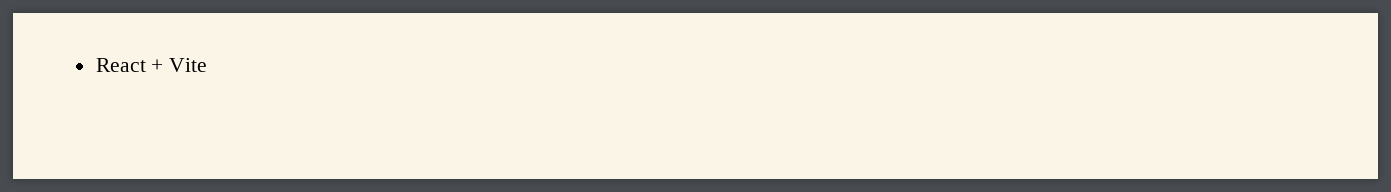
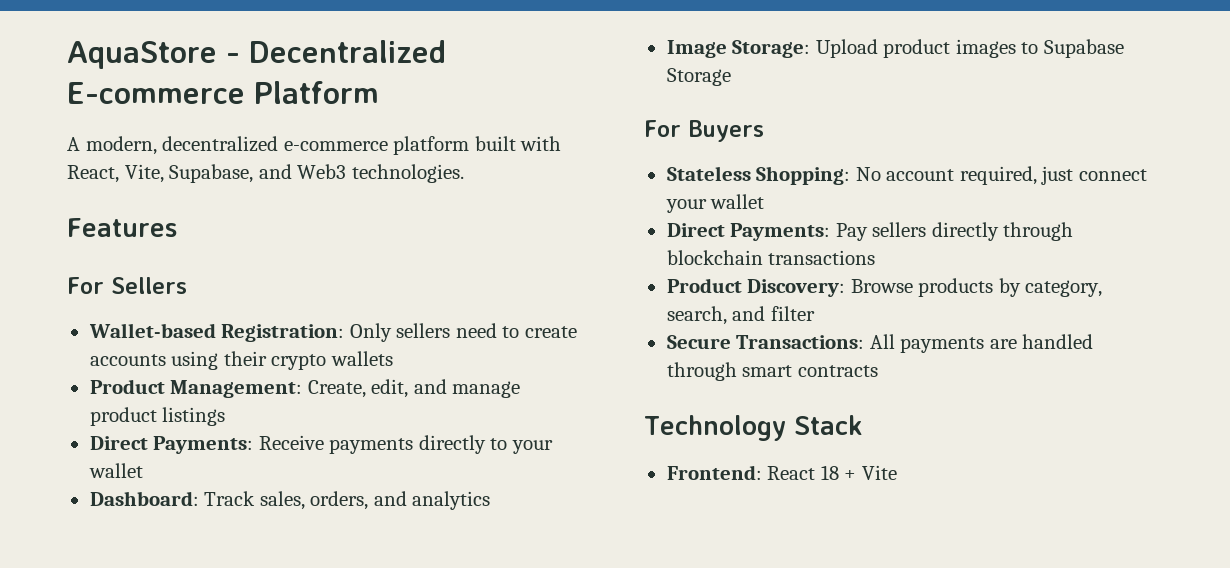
[95,58,146,72] React -> [67,40,446,69] [67,81,379,104] [67,136,562,155] [67,164,464,183] [67,218,177,237] [67,277,187,294] [88,323,577,342] [89,351,393,370] [89,379,521,398] [89,407,226,426] [89,435,553,454] [88,463,143,478] [89,491,491,510] [666,39,1124,58] [666,68,731,86] [644,120,764,142] [666,166,1147,185] [665,194,765,213] [666,222,1074,241] [666,250,876,265] [666,278,1103,297] [666,306,815,325] [666,334,1094,353] [666,362,878,381] [644,415,863,441] [666,465,839,480] AquaStore - Decentralized E-commerce Platform // A modern, decentralized e-commerce platform built with React, Vite, Supabase, and Web3 technologies. // Features // For Sellers // Wallet-based Registration: Only sellers need to create accounts using their crypto wallets // Product Management: Create, edit, and manage product listings // Direct Payments: Receive payments directly to your wallet // Dashboard: Track sales, orders, and analytics // Image Storage: Upload product images to Supabase Storage // For Buyers // Stateless Shopping: No account required, just connect your wallet // Direct Payments: Pay sellers directly through blockchain transactions // Product Discovery: Browse products by category, search, and filter // Secure Transactions: All payments are handled through smart contracts // Technology Stack // Frontend: React 18

